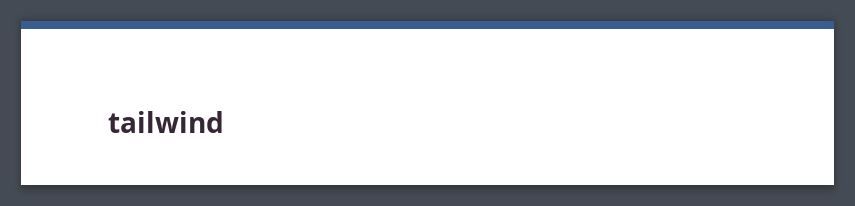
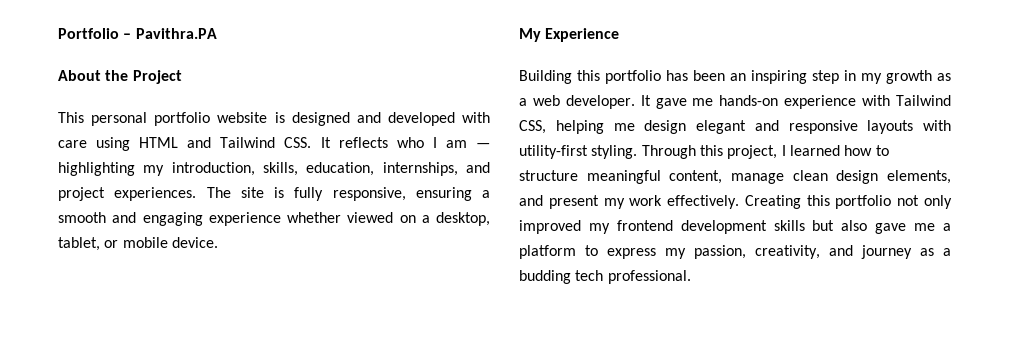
[108,111,224,133] tailwind -> [58,28,217,39] [58,70,182,84] [58,112,490,126] [58,137,491,151] [58,162,490,176] [58,187,490,201] [58,212,490,226] [58,237,218,251] [519,28,620,42] [519,70,951,84] [519,95,951,109] [519,120,951,134] [519,145,889,159] [519,170,952,184] [519,195,952,209] [519,220,952,234] [519,245,951,259] [519,270,691,284] Portfolio – Pavithra.PA // About the Project // This personal portfolio website is designed and developed with care using HTML and Tailwind CSS. It reflects who I am — highlighting my introduction, skills, education, internships, and project experiences. The site is fully responsive, ensuring a smooth and engaging experience whether viewed on a desktop, tablet, or mobile device. // My Experience // Building this portfolio has been an inspiring step in my growth as a web developer. It gave me hands-on experience with Tailwind CSS, helping me design elegant and responsive layouts with utility-first styling. Through this project, I learned how to structure meaningful content, manage clean design elements, and present my work effectively. Creating this portfolio not only improved my frontend development skills but also gave me a platform to express my passion, creativity, and journey as a budding tech professional.

